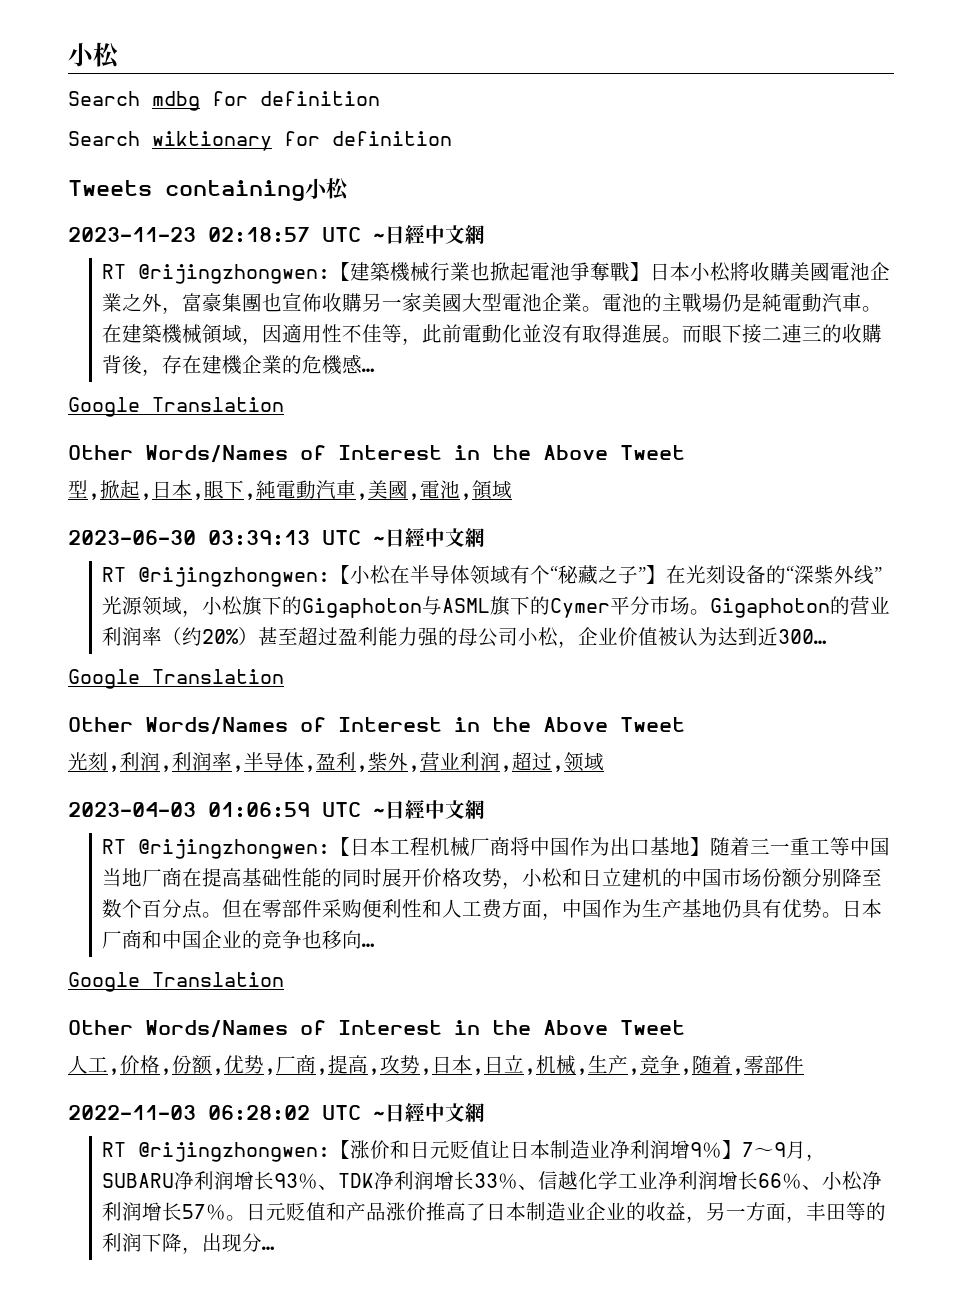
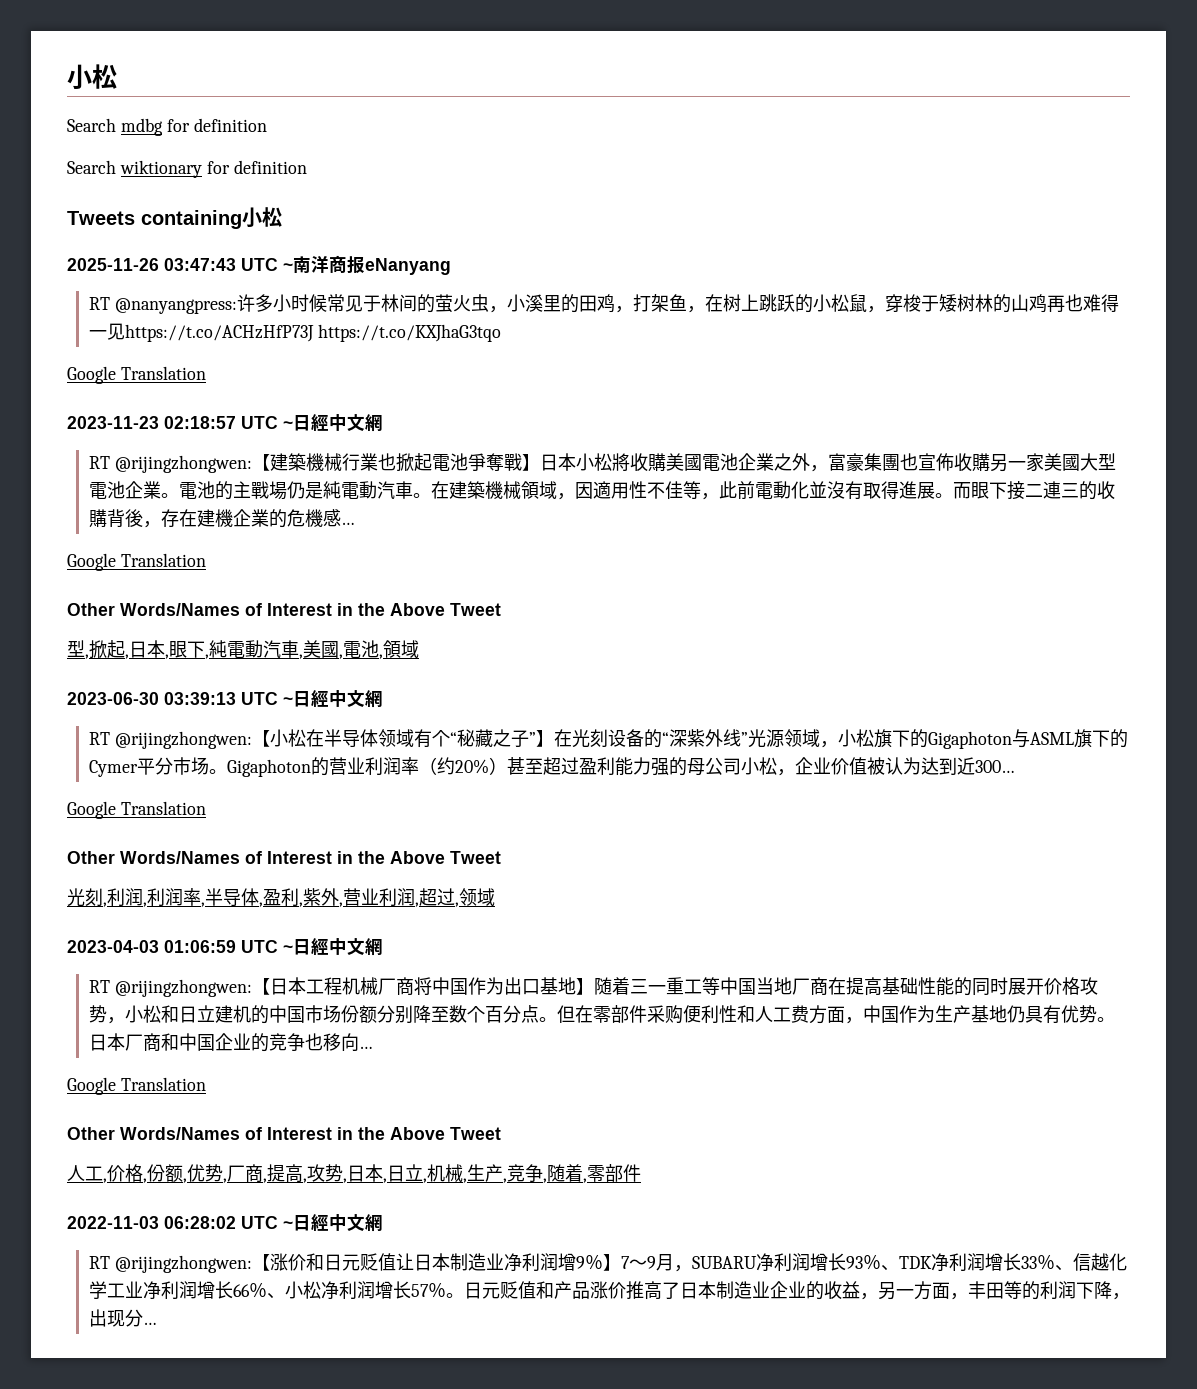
(349, 189) none -> [67,255,451,275] [88,294,1119,314] [88,323,501,342] [67,366,206,384] // 2025-11-26 03:47:43 UTC ~南洋商报eNanyang // RT @nanyangpress:许多小时候常见于林间的萤火虫，小溪里的田鸡，打架鱼，在树上跳跃的小松鼠，穿梭于矮树林的山鸡再也难得一见https://t.co/ACHzHfP73J https://t.co/KXJhaG3tqo // Google Translation

